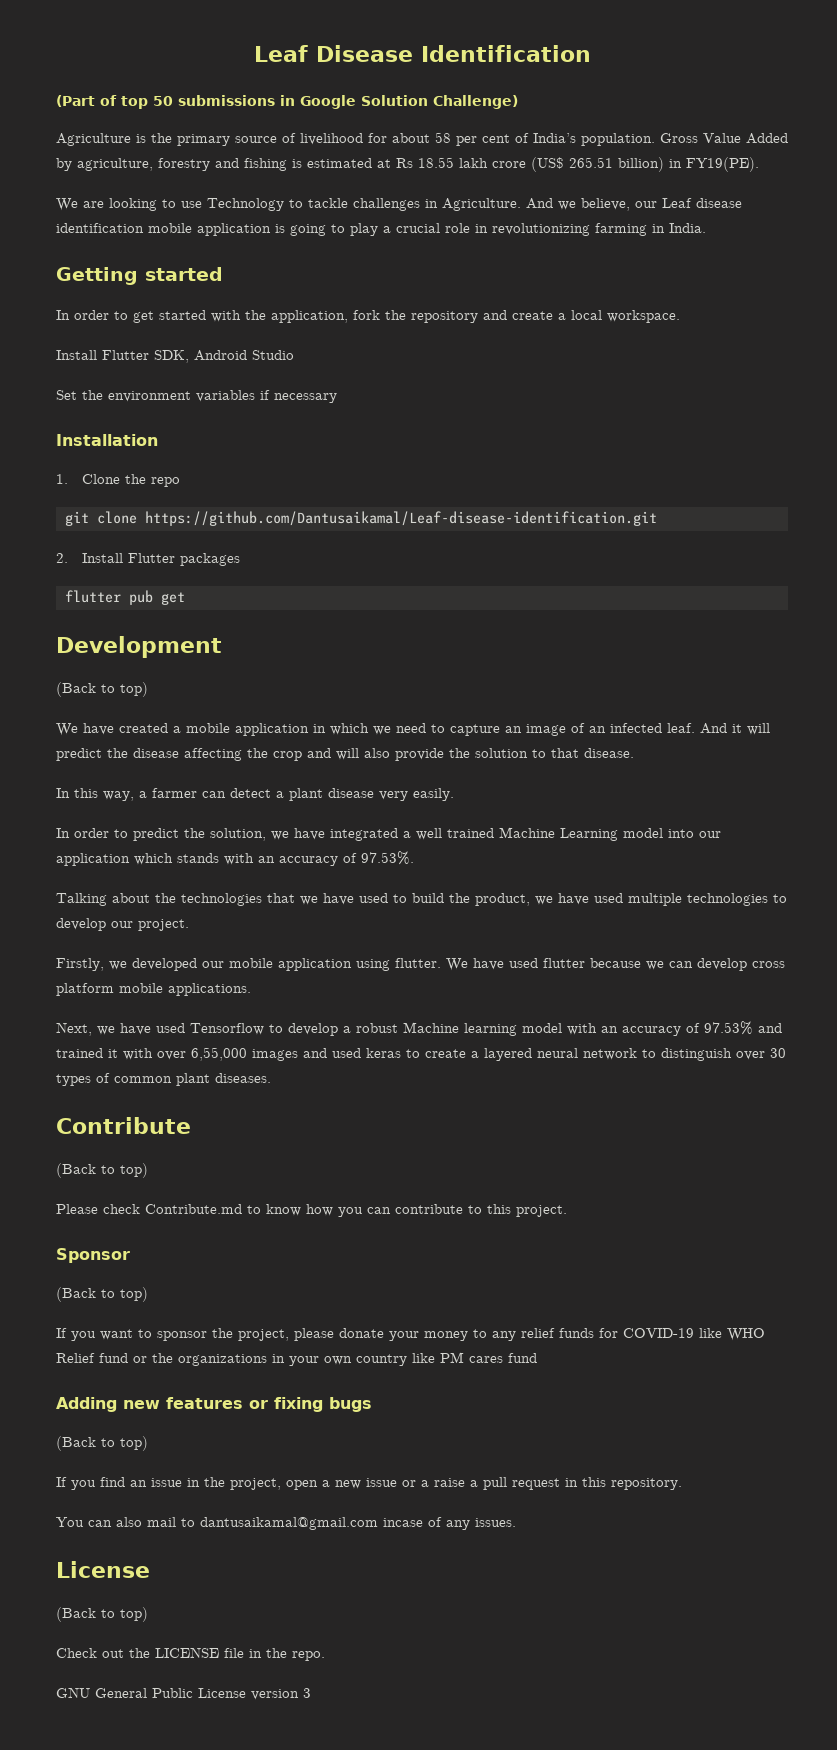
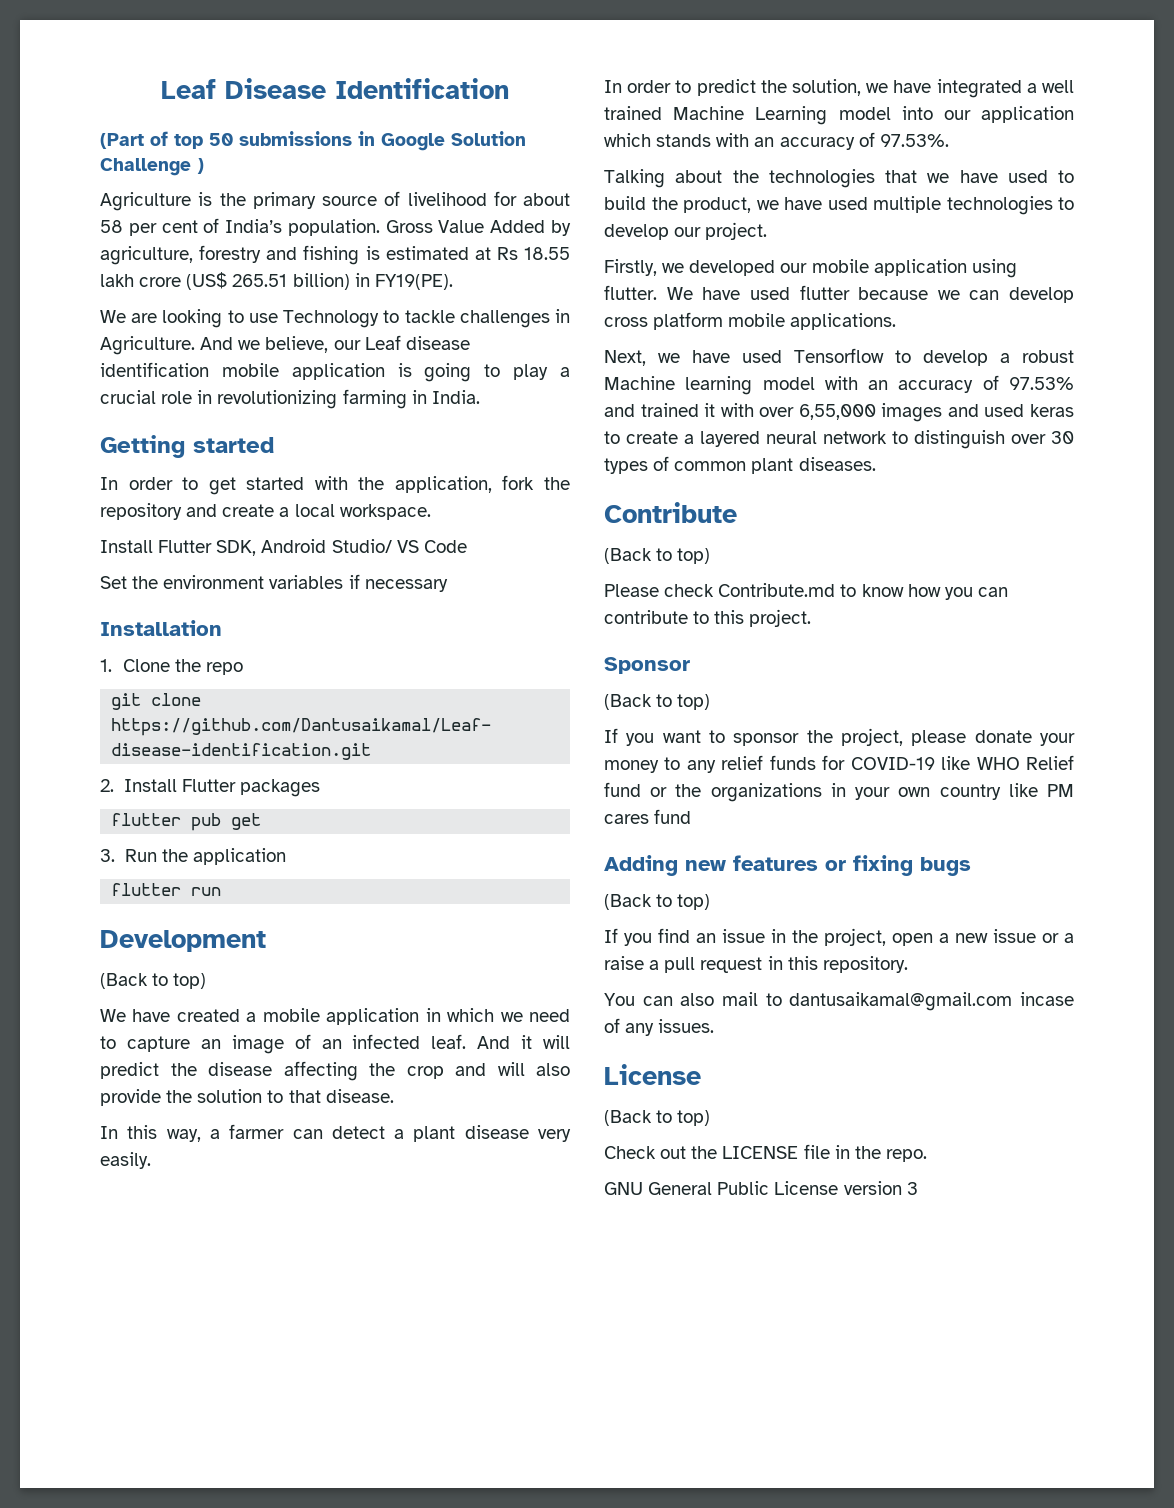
[433,95,518,109] Challenge) -> [100,158,204,176] Challenge )
[252,350,294,360] Studio -> [331,539,467,553] Studio/ VS Code
(185, 598) none -> [100,848,286,865] [111,883,222,896] // 3. Run the application // flutter run

